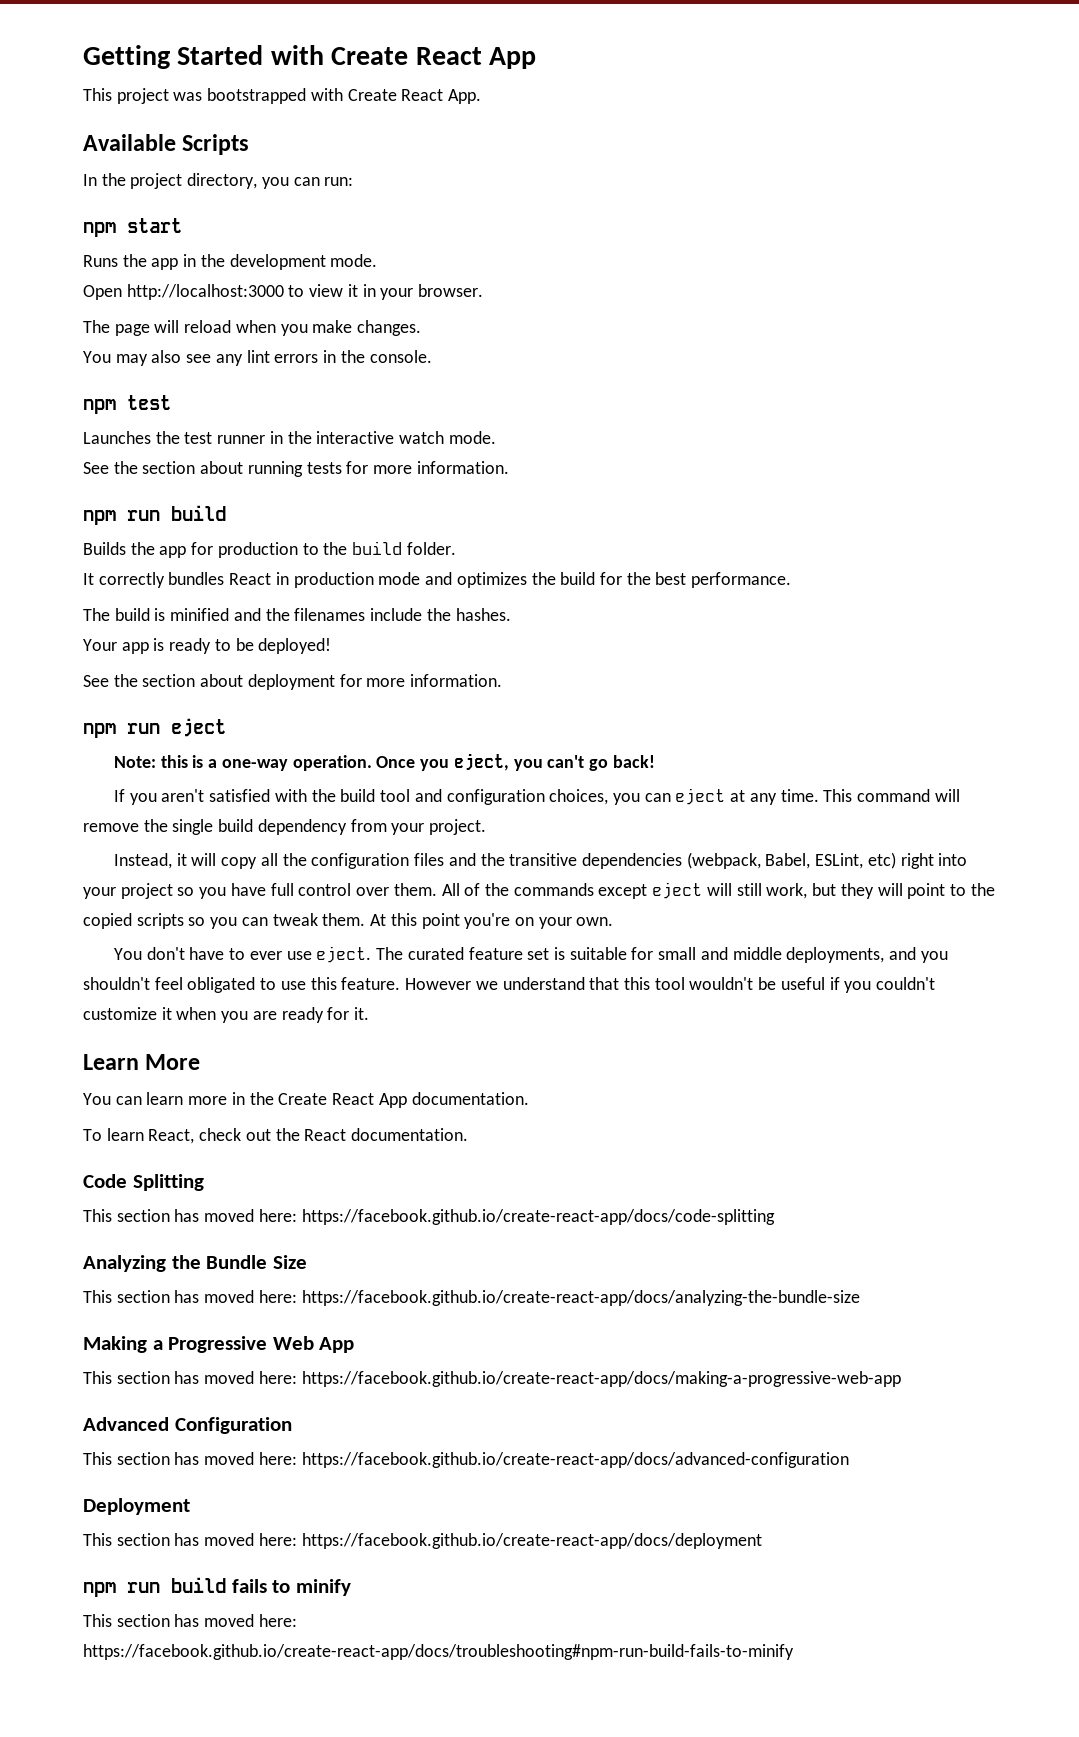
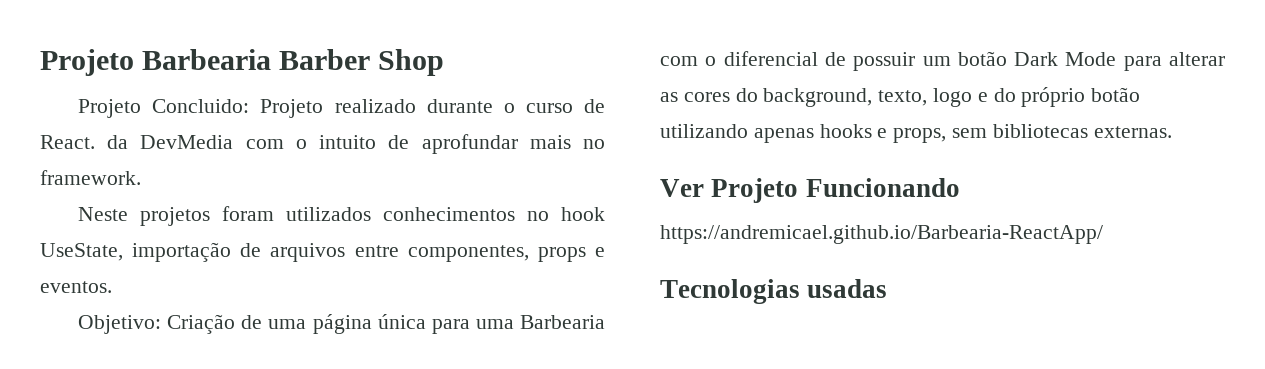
[83,45,537,69] [83,88,482,104] [83,134,250,155] [83,173,354,189] [83,218,182,237] [83,254,378,270] [83,284,484,300] [83,320,422,336] [83,350,432,366] [83,395,171,414] [83,431,496,444] [83,461,509,477] [83,505,226,525] [83,541,456,558] [83,572,792,588] [83,608,511,621] [83,638,332,654] [83,674,503,690] [83,718,226,738] [114,753,655,771] [114,788,960,805] [83,819,487,835] [114,852,968,869] [83,882,995,899] [83,913,614,929] [114,946,948,963] [83,977,936,993] [83,1007,370,1023] [83,1054,201,1070] [83,1092,529,1108] [83,1128,469,1144] [83,1174,204,1191] [83,1209,775,1225] [83,1255,307,1272] [83,1290,860,1306] [83,1336,355,1353] [83,1371,901,1387] [83,1417,292,1434] [83,1452,849,1468] [83,1498,190,1515] [83,1533,762,1549] [83,1577,351,1597] [83,1614,297,1627] [83,1644,794,1660] Getting Started with Create React App // This project was bootstrapped with Create React App. // Available Scripts // In the project directory, you can run: // npm start // Runs the app in the development mode. // Open http://localhost:3000 to view it in your browser. // The page will reload when you make changes. // You may also see any lint errors in the console. // npm test // Launches the test runner in the interactive watch mode. // See the section about running tests for more information. // npm run build // Builds the app for production to the build folder. // It correctly bundles React in production mode and optimizes the build for the best performance. // The build is minified and the filenames include the hashes. // Your app is ready to be deployed! // See the section about deployment for more information. // npm run eject // Note: this is a one-way operation. Once you eject, you can't go back! // If you aren't satisfied with the build tool and configuration choices, you can eject at any time. This command will remove the single build dependency from your project. // Instead, it will copy all the configuration files and the transitive dependencies (webpack, Babel, ESLint, etc) right into your project so you have full control over them. All of the commands except eject will still work, but they will point to the copied scripts so you can tweak them. At this point you're on your own. // You don't have to ever use eject. The curated feature set is suitable for small and middle deployments, and you shouldn't feel obligated to use this feature. However we understand that this tool wouldn't be useful if you couldn't customize it when you are ready for it. // Learn More // You can learn more in the Create React App documentation. // To learn React, check out the React documentation. // Code Splitting // This section has moved here: https://facebook.github.io/create-react-app/docs/code-splitting // Analyzing the Bundle Size // This section has moved here: https://facebook.github.io/create-react-app/docs/analyzing-the-bundle-size // Making a Progressive Web App // This section has moved here: https://facebook.github.io/create-react-app/docs/making-a-progressive-web-app // Advanced Configuration // This section has moved here: https://facebook.github.io/create-react-app/docs/advanced-configuration // Deployment // This section has moved here: https://facebook.github.io/create-react-app/docs/deployment // npm run build fails to minify // This section has moved here: https://facebook.github.io/create-react-app/docs/troubleshooting#npm-run-build-fails-to-minify -> [40,49,445,76] [78,99,605,118] [40,134,605,154] [40,170,141,185] [78,206,605,226] [40,242,605,262] [40,281,112,293] [78,314,606,334] [660,51,1225,71] [660,87,1141,107] [660,124,1172,143] [660,178,960,203] [660,225,1103,244] [660,279,888,304] Projeto Barbearia Barber Shop // Projeto Concluido: Projeto realizado durante o curso de React. da DevMedia com o intuito de aprofundar mais no framework. // Neste projetos foram utilizados conhecimentos no hook UseState, importação de arquivos entre componentes, props e eventos. // Objetivo: Criação de uma página única para uma Barbearia com o diferencial de possuir um botão Dark Mode para alterar as cores do background, texto, logo e do próprio botão utilizando apenas hooks e props, sem bibliotecas externas. // Ver Projeto Funcionando // https://andremicael.github.io/Barbearia-ReactApp/ // Tecnologias usadas

